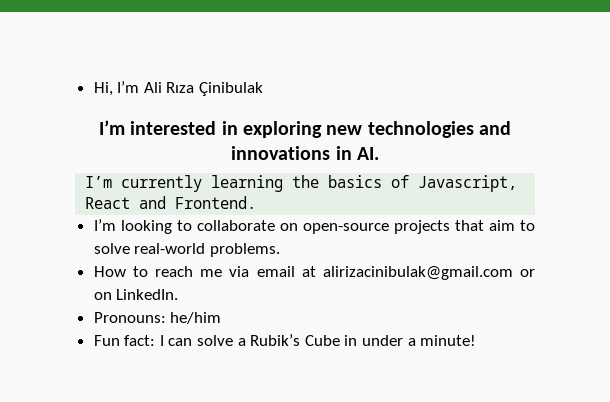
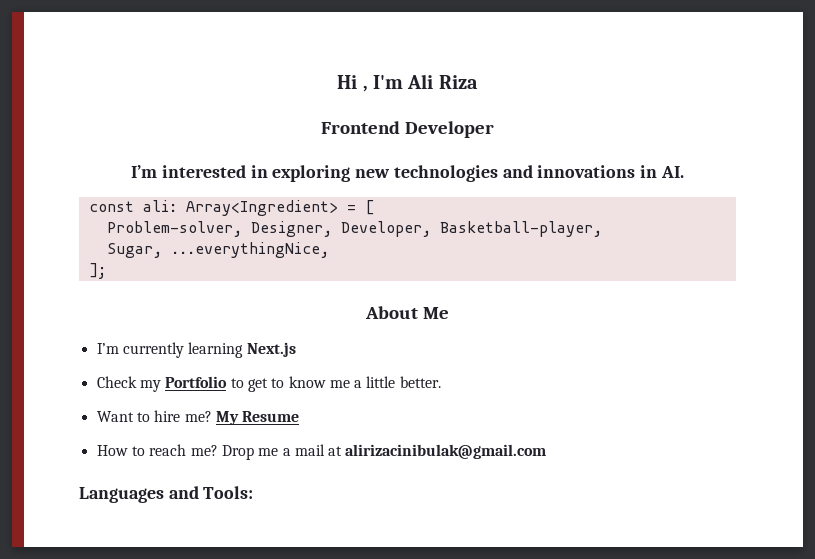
[93,81,264,96] Hi, I’m Ali Rıza Çinibulak -> [337,74,478,92] [321,121,494,138] Hi , I'm Ali Riza // Frontend Developer
[85,175,518,192] [85,196,257,209] [93,219,536,234] [93,243,280,257] [93,266,535,280] [93,289,179,300] [93,312,222,324] [93,334,477,346] I’m currently learning the basics of Javascript, React and Frontend. // I’m looking to collaborate on open-source projects that aim to solve real-world problems. // How to reach me via email at alirizacinibulak@gmail.com or on LinkedIn. // Pronouns: he/him // Fun fact: I can solve a Rubik’s Cube in under a minute! -> [88,200,374,216] [106,221,602,237] [106,242,329,258] [88,263,106,279] [365,306,449,319] [96,342,296,358] [96,376,441,392] [96,410,300,425] [96,444,547,460] [79,486,254,503] const ali: Array<Ingredient> = [ // Problem-solver, Designer, Developer, Basketball-player, // Sugar, ...everythingNice, // ]; // About Me // I’m currently learning Next.js // Check my Portfolio to get to know me a little better. // Want to hire me? My Resume // How to reach me? Drop me a mail at alirizacinibulak@gmail.com // Languages and Tools:

